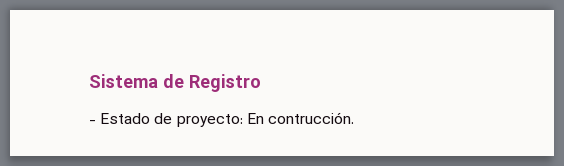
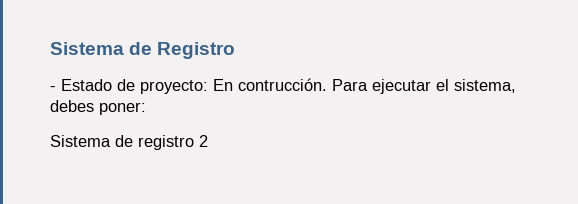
(354, 118) none -> [332,79,516,94] [50,100,146,115] [50,135,208,150] Para ejecutar el sistema, debes poner: // Sistema de registro 2

